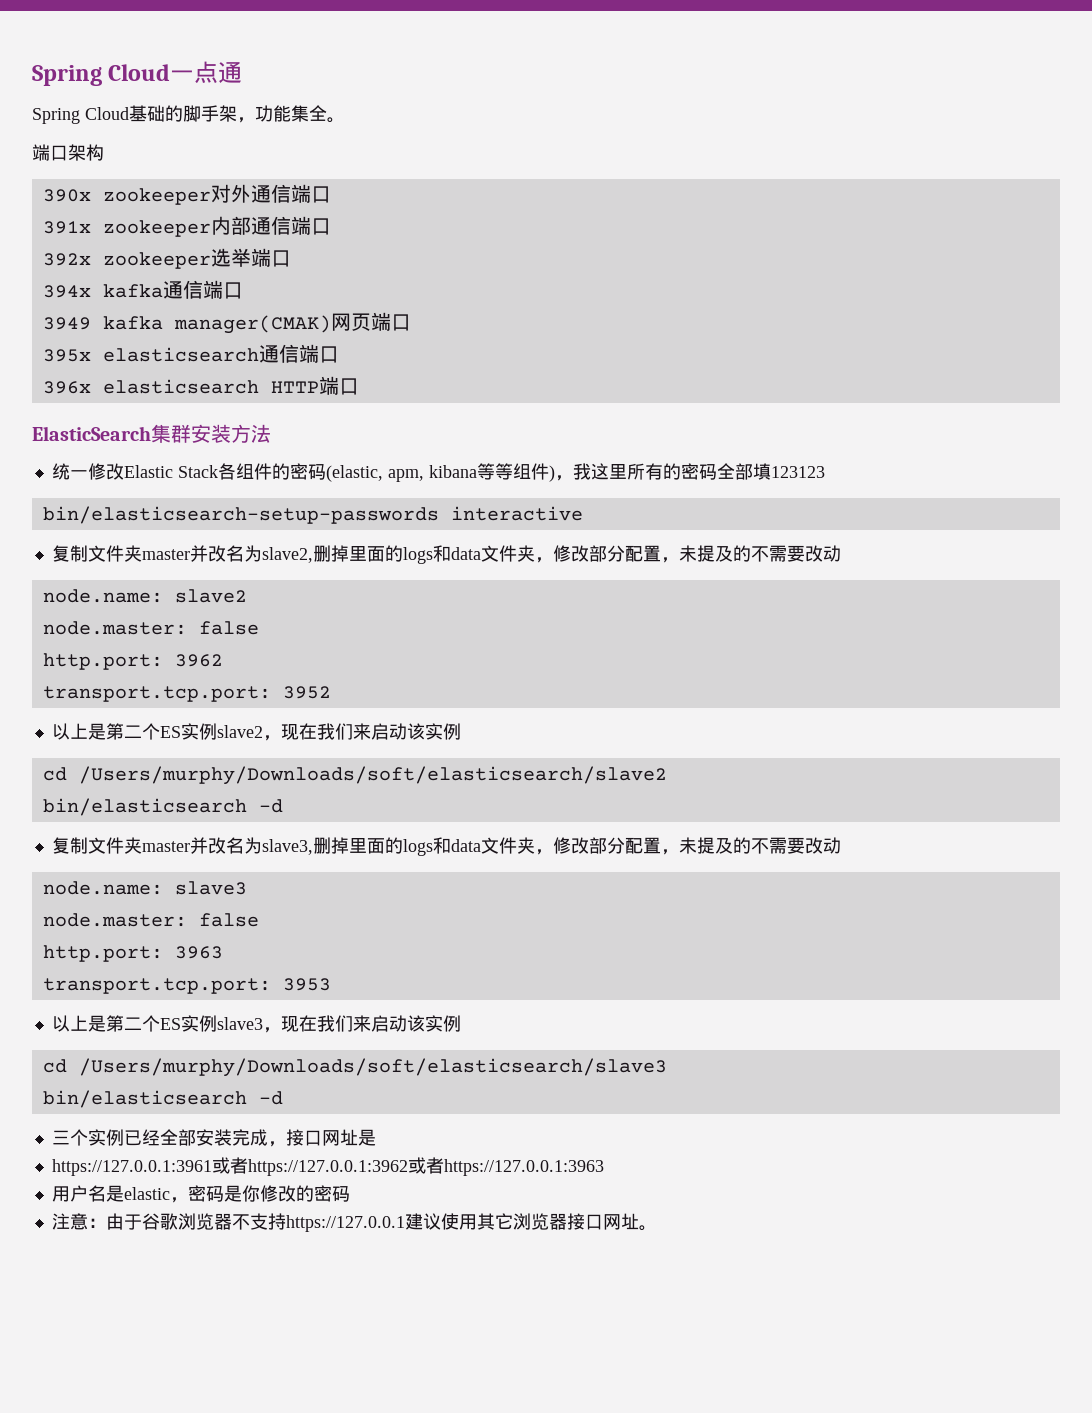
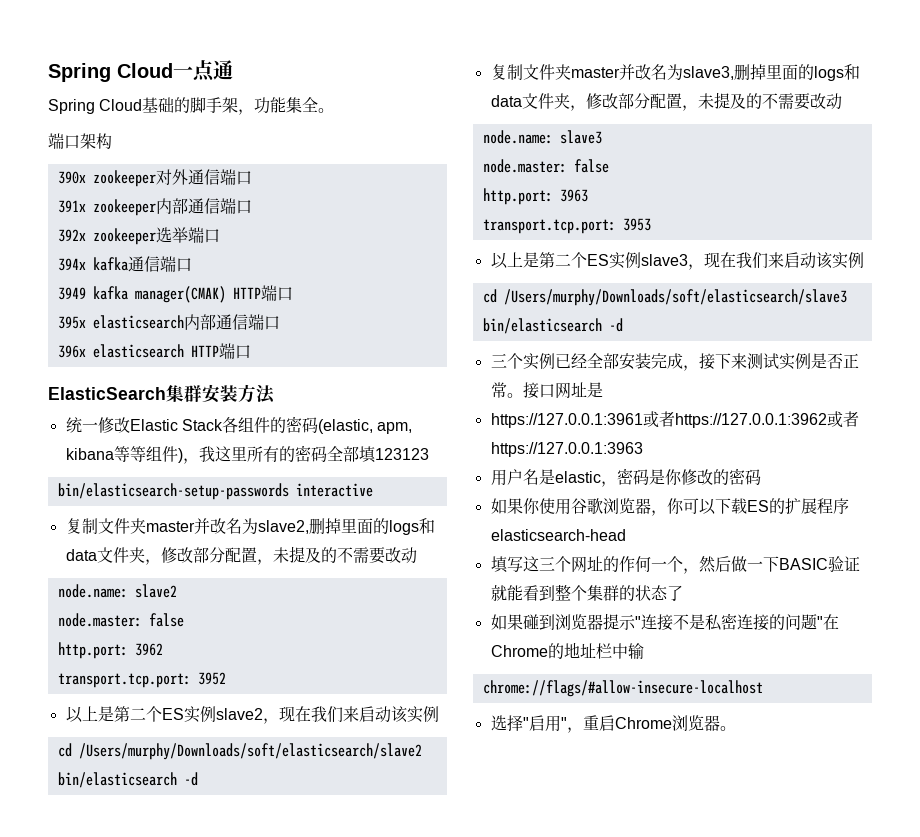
[330,313,371,331] 网页 -> [232,287,261,299] HTTP
(259, 354) none -> [183,314,216,330] 内部
(304, 1137) none -> [714,353,859,370] [490,382,539,399] 下来测试实例是否正常。接
[51,1213,639,1232] 注意：由于谷歌浏览器不支持https://127.0.0.1建议使用其它浏览器接口网址 -> [490,498,849,516] [490,529,626,541] [490,556,860,574] [490,584,683,601] [490,613,839,631] [490,642,644,659] [482,680,763,697] [490,715,720,733] 如果你使用谷歌浏览器，你可以下载ES的扩展程序elasticsearch-head // 填写这三个网址的作何一个，然后做一下BASIC验证就能看到整个集群的状态了 // 如果碰到浏览器提示"连接不是私密连接的问题"在Chrome的地址栏中输 // chrome://flags/#allow-insecure-localhost // 选择"启用"，重启Chrome浏览器

